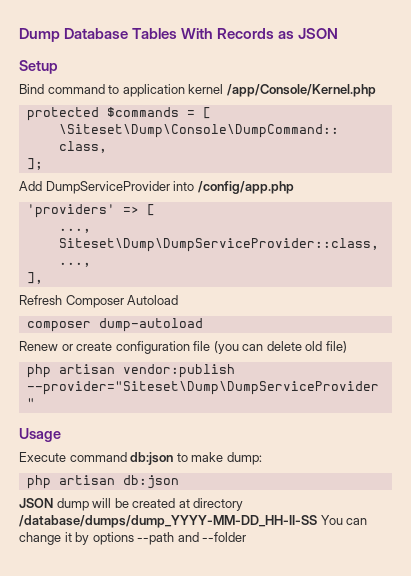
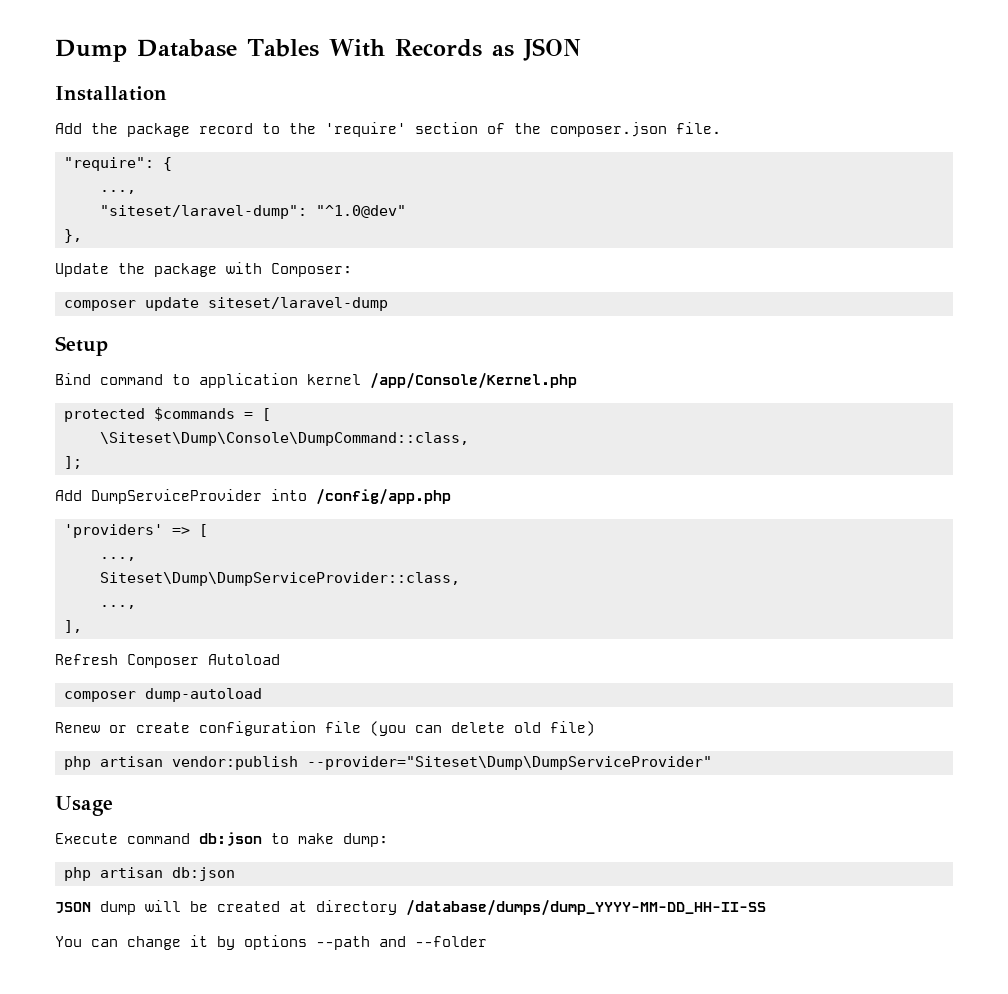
(339, 33) none -> [55,86,167,101] [55,122,721,137] [64,157,172,171] [100,190,136,194] [100,205,406,219] [64,229,82,243] [55,262,352,277] [64,297,388,311] // Installation // Add the package record to the 'require' section of the composer.json file. // "require": { // ..., // "siteset/laravel-dump": "^1.0@dev" // }, // Update the package with Composer: // composer update siteset/laravel-dump
(317, 521) none -> (766, 907) //

